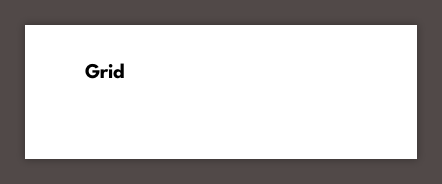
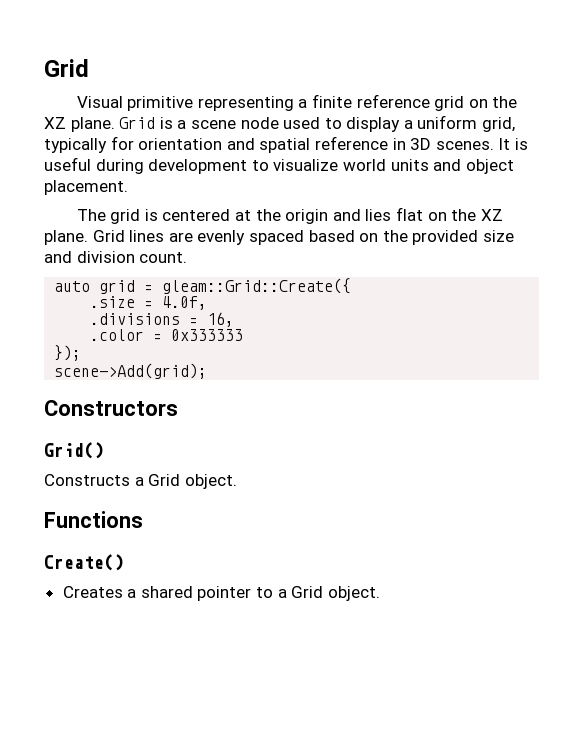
[85,63,125,79] Grid -> [44,59,89,77] [76,94,518,111] [44,115,516,132] [44,136,528,153] [44,157,514,174] [44,180,128,195] [76,207,503,224] [44,230,514,245] [44,251,188,263] [54,278,352,294] [90,296,208,310] [90,312,235,327] [90,329,244,341] [54,345,82,361] [54,363,208,379] [44,400,178,416] [44,442,104,459] [44,474,237,489] [44,511,143,528] [44,554,124,571] [62,586,380,601] Grid // Visual primitive representing a finite reference grid on the XZ plane. Grid is a scene node used to display a uniform grid, typically for orientation and spatial reference in 3D scenes. It is useful during development to visualize world units and object placement. // The grid is centered at the origin and lies flat on the XZ plane. Grid lines are evenly spaced based on the provided size and division count. // auto grid = gleam::Grid::Create({ // .size = 4.0f, // .divisions = 16, // .color = 0x333333 // }); // scene->Add(grid); // Constructors // Grid() // Constructs a Grid object. // Functions // Create() // Creates a shared pointer to a Grid object.

